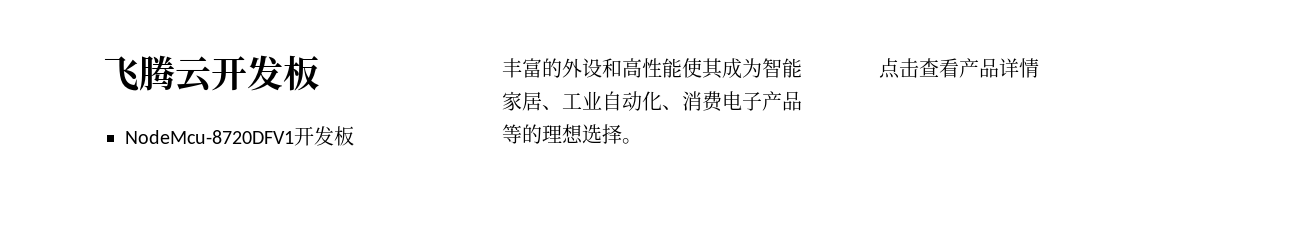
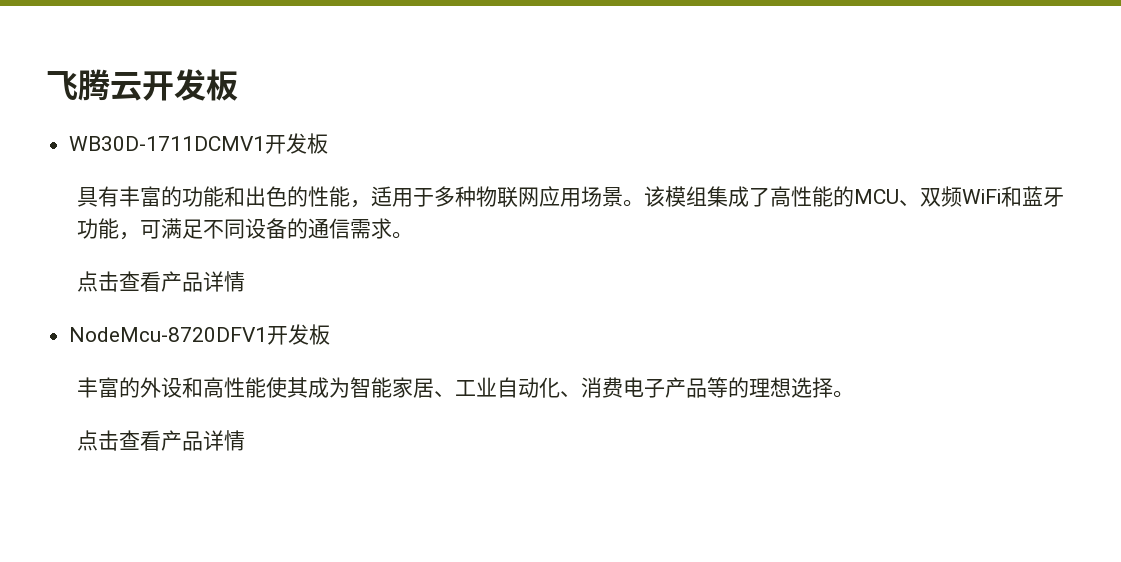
(319, 73) none -> [69,133,329,154] [77,186,1065,208] [77,218,414,240] [77,271,246,292] // WB30D-1711DCMV1开发板 // 具有丰富的功能和出色的性能，适用于多种物联网应用场景。该模组集成了高性能的MCU、双频WiFi和蓝牙功能，可满足不同设备的通信需求。 // 点击查看产品详情

